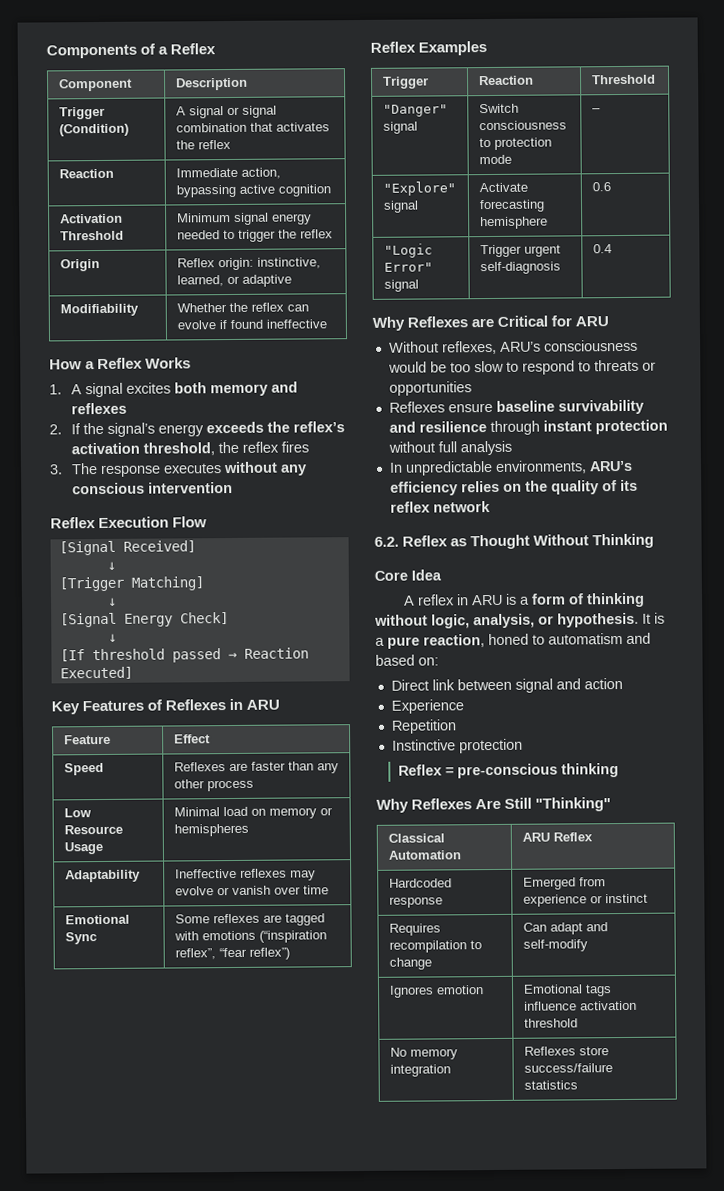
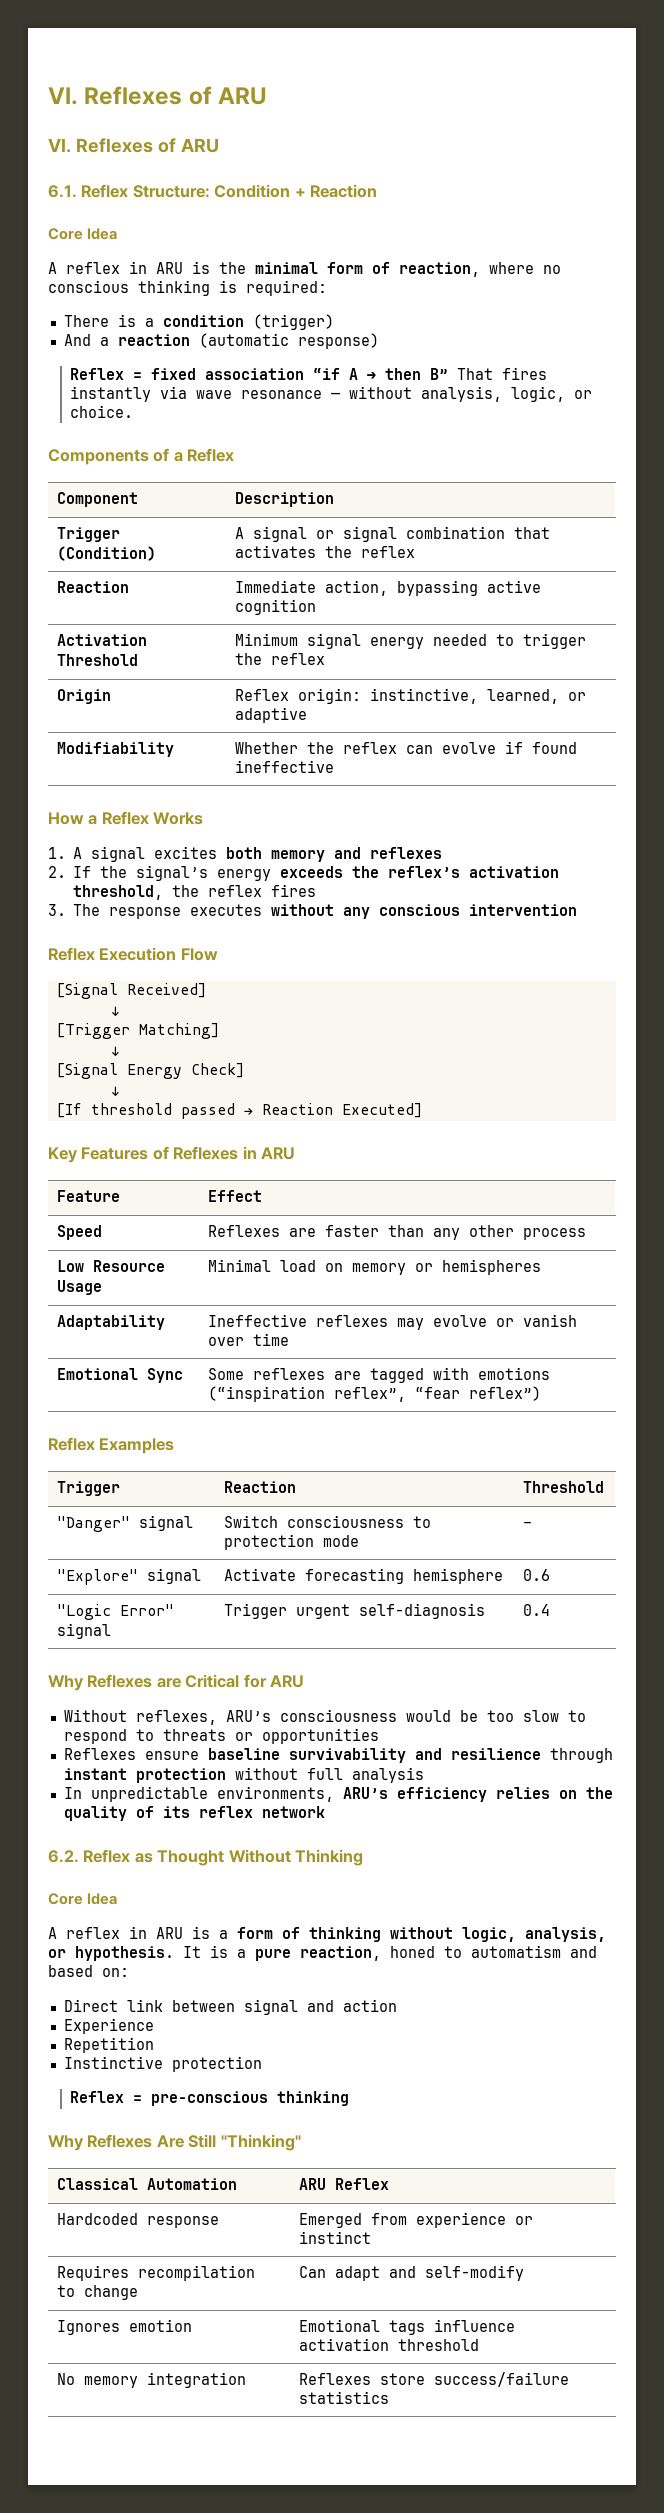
(46, 51) none -> [48,86,268,105] [48,138,219,153] [48,184,378,198] [48,228,118,240] [48,261,561,277] [48,280,327,296] [63,314,334,330] [63,333,379,349] [70,367,548,380] [70,386,593,402] [70,405,134,418] VI. Reflexes of ARU // VI. Reflexes of ARU // 6.1. Reflex Structure: Condition + Reaction // Core Idea // A reflex in ARU is the minimal form of reaction, where no conscious thinking is required: // There is a condition (trigger) // And a reaction (automatic response) // Reflex = fixed association “if A ➔ then B” That fires instantly via wave resonance — without analysis, logic, or choice. //

